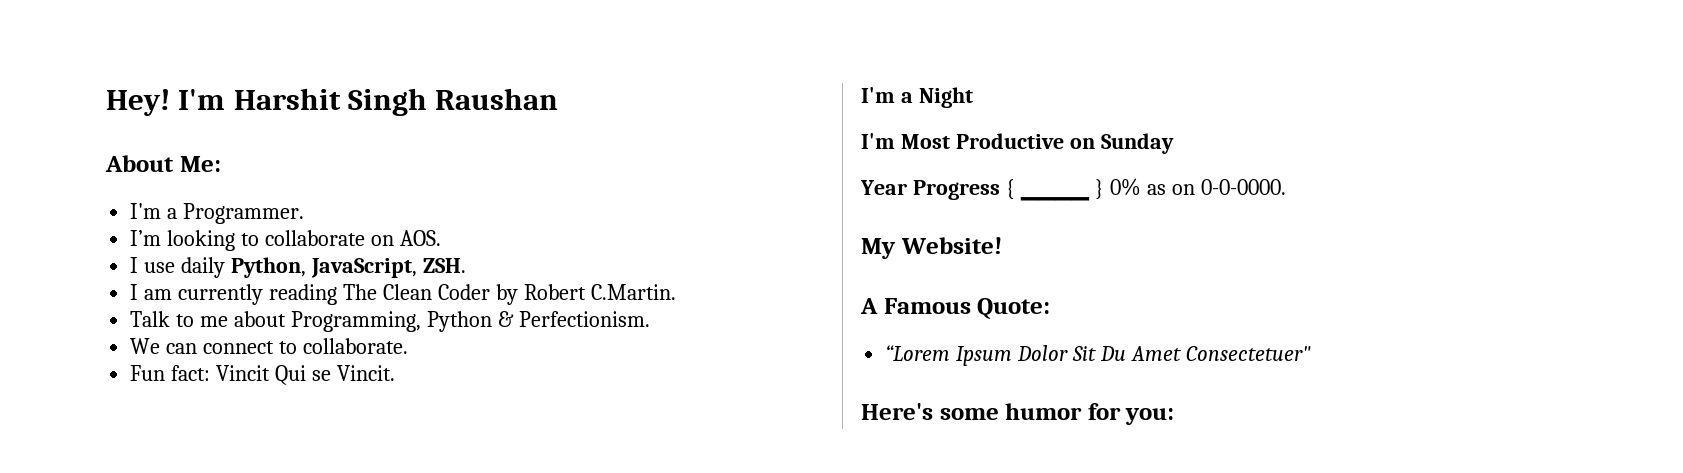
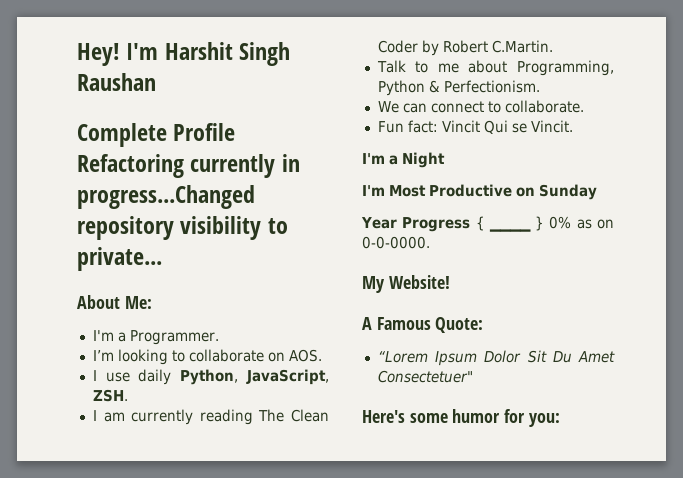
(559, 99) none -> [77,123,236,147] [77,154,300,178] [77,185,255,209] [77,216,288,240] [77,247,162,271] // Complete Profile Refactoring currently in progress...Changed repository visibility to private...

